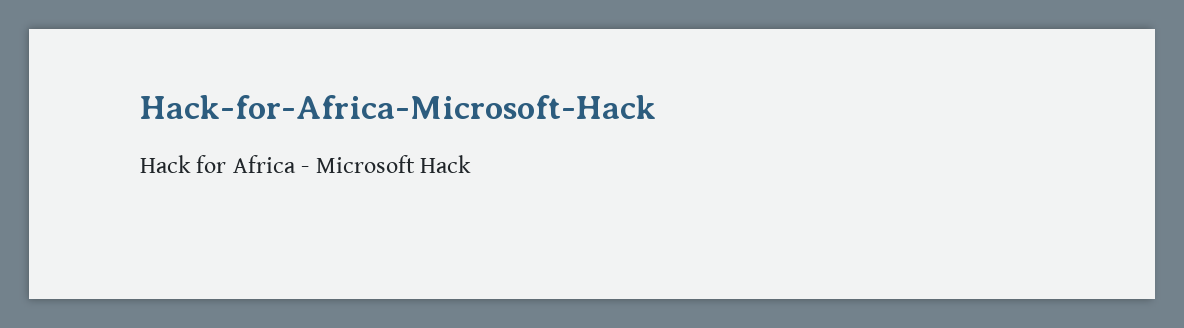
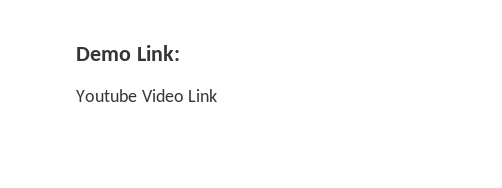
[140,95,656,119] [140,155,472,173] Hack-for-Africa-Microsoft-Hack // Hack for Africa - Microsoft Hack -> [76,45,180,61] [76,89,218,102] Demo Link: // Youtube Video Link

